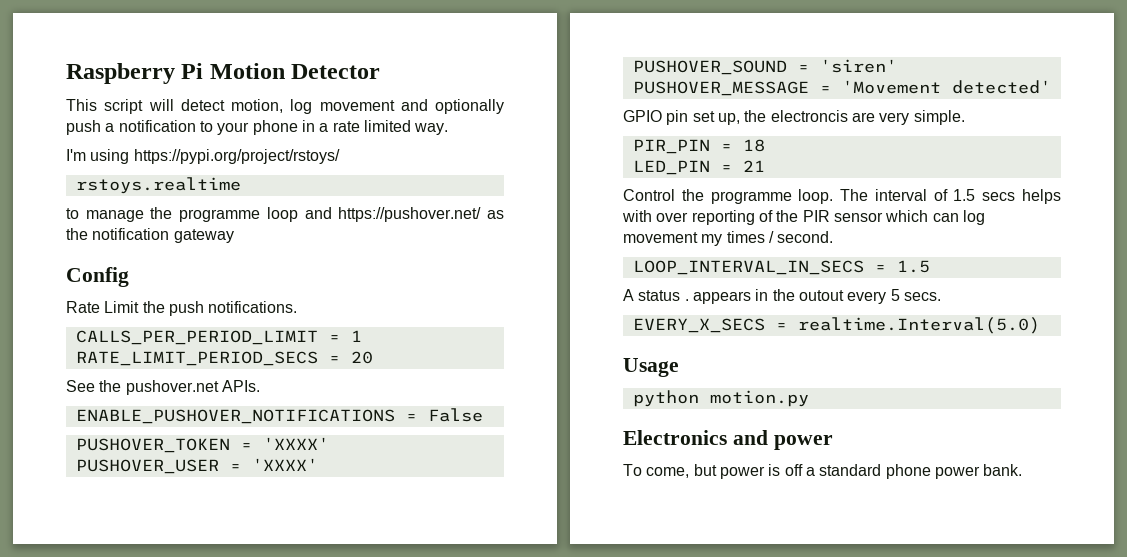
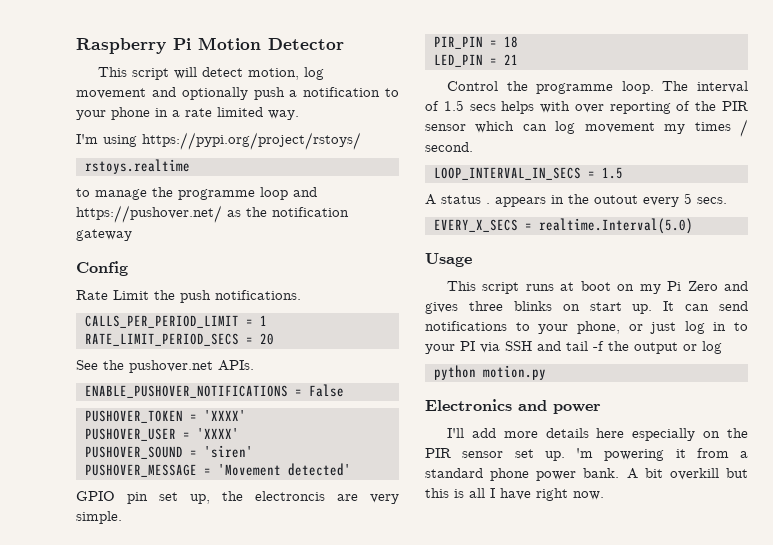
(679, 367) none -> [447,281,748,294] [425,301,748,314] [425,321,748,334] [425,341,722,354] // This script runs at boot on my Pi Zero and gives three blinks on start up. It can send notifications to your phone, or just log in to your PI via SSH and tail -f the output or log
[623,464,803,479] To come, but power is off -> [447,428,748,441] [425,448,729,461] I'll add more details here especially on the PIR sensor set up. 'm powering it from
(1023, 470) none -> [626,468,748,480] [425,488,604,501] A bit overkill but this is all I have right now.

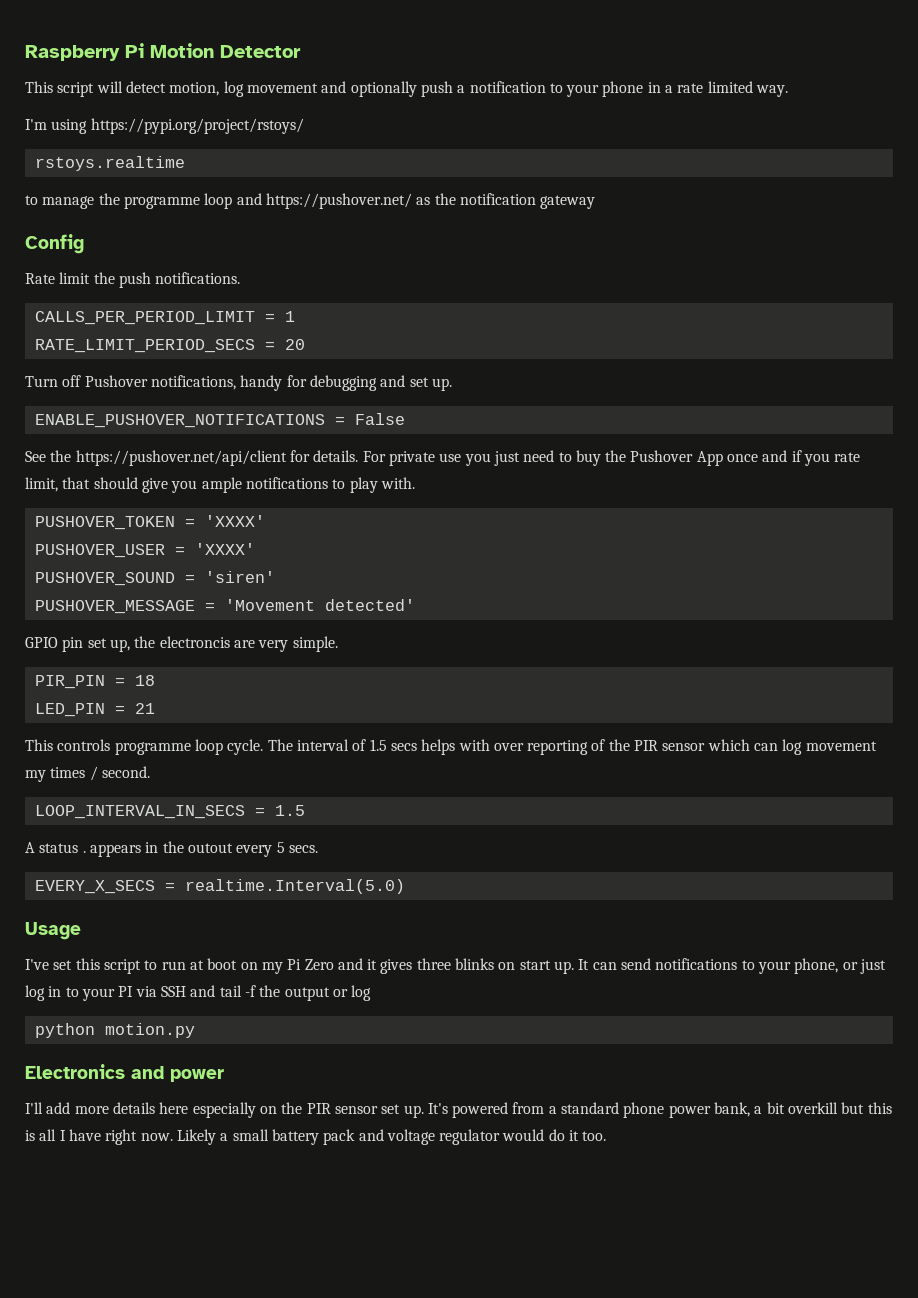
[113,290,149,300] Limit -> [59,272,91,284] limit
[76,360,254,373] [84,384,344,398] See the pushover.net APIs. // ENABLE_PUSHOVER_NOTIFICATIONS = False -> [25,375,452,391] [34,413,405,428] [25,450,861,466] [25,477,415,493] Turn off Pushover notifications, handy for debugging and set up. // ENABLE_PUSHOVER_NOTIFICATIONS = False // See the https://pushover.net/api/client for details. For private use you just need to buy the Pushover App once and if you rate limit, that should give you ample notifications to play with.
[447,81,654,94] Control the programme loop. -> [25,739,264,755] This controls programme loop cycle.
[447,281,554,294] This script runs -> [25,958,186,974] I've set this script to run
(748, 286) none -> [367,959,378,970] it
[576,448,686,461] 'm powering it -> [427,1102,509,1118] It's powered
[583,468,638,479] bank. A -> [714,1102,763,1117] bank, a
(604, 495) none -> [176,1129,607,1145] Likely a small battery pack and voltage regulator would do it too.

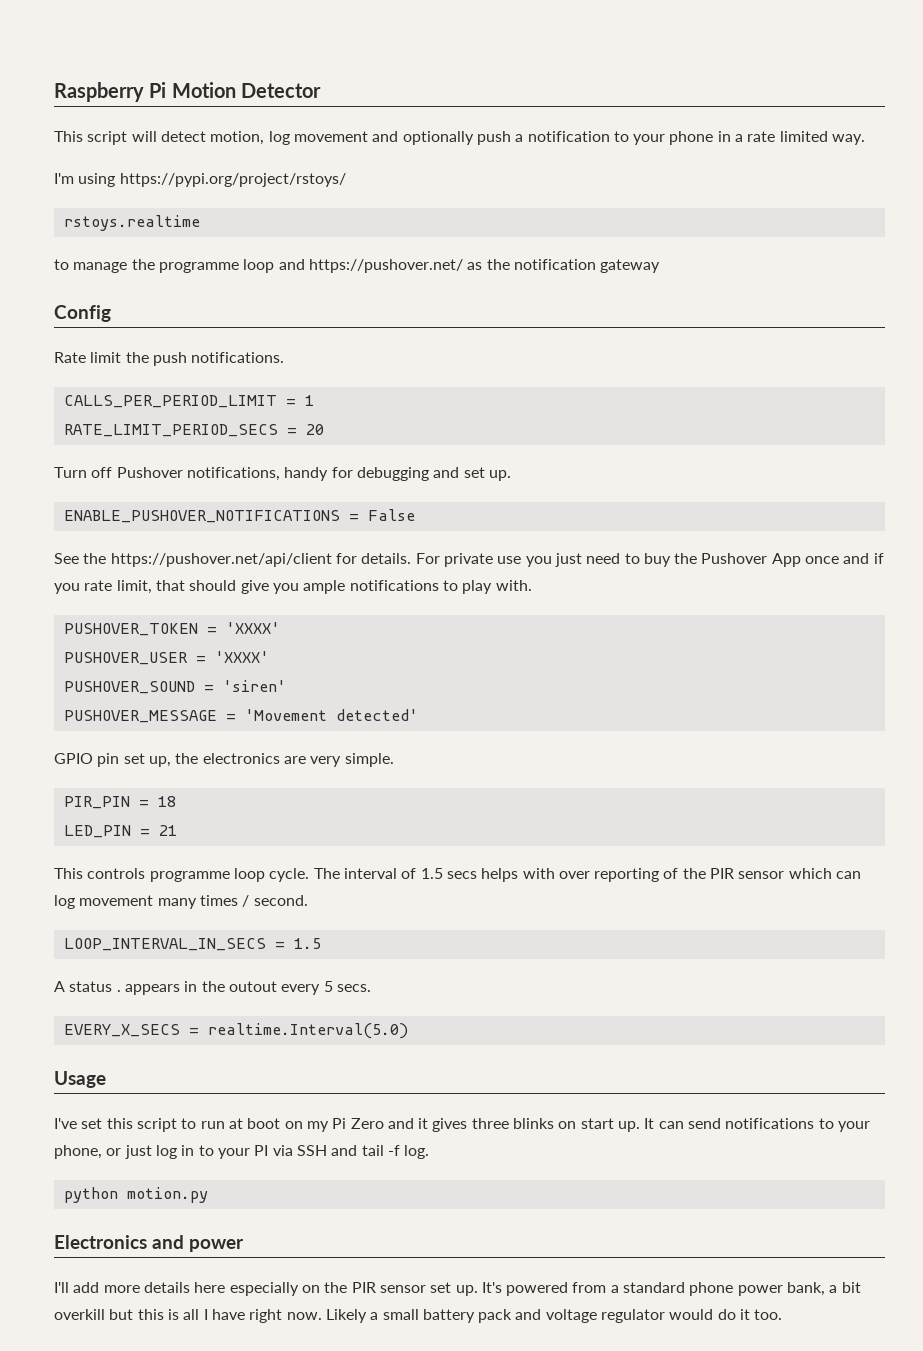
[159,636,230,648] electroncis -> [202,753,280,764] electronics
[25,770,46,782] my -> [157,898,197,909] many
[259,985,372,1001] the output or log -> [404,1145,430,1159] log.

